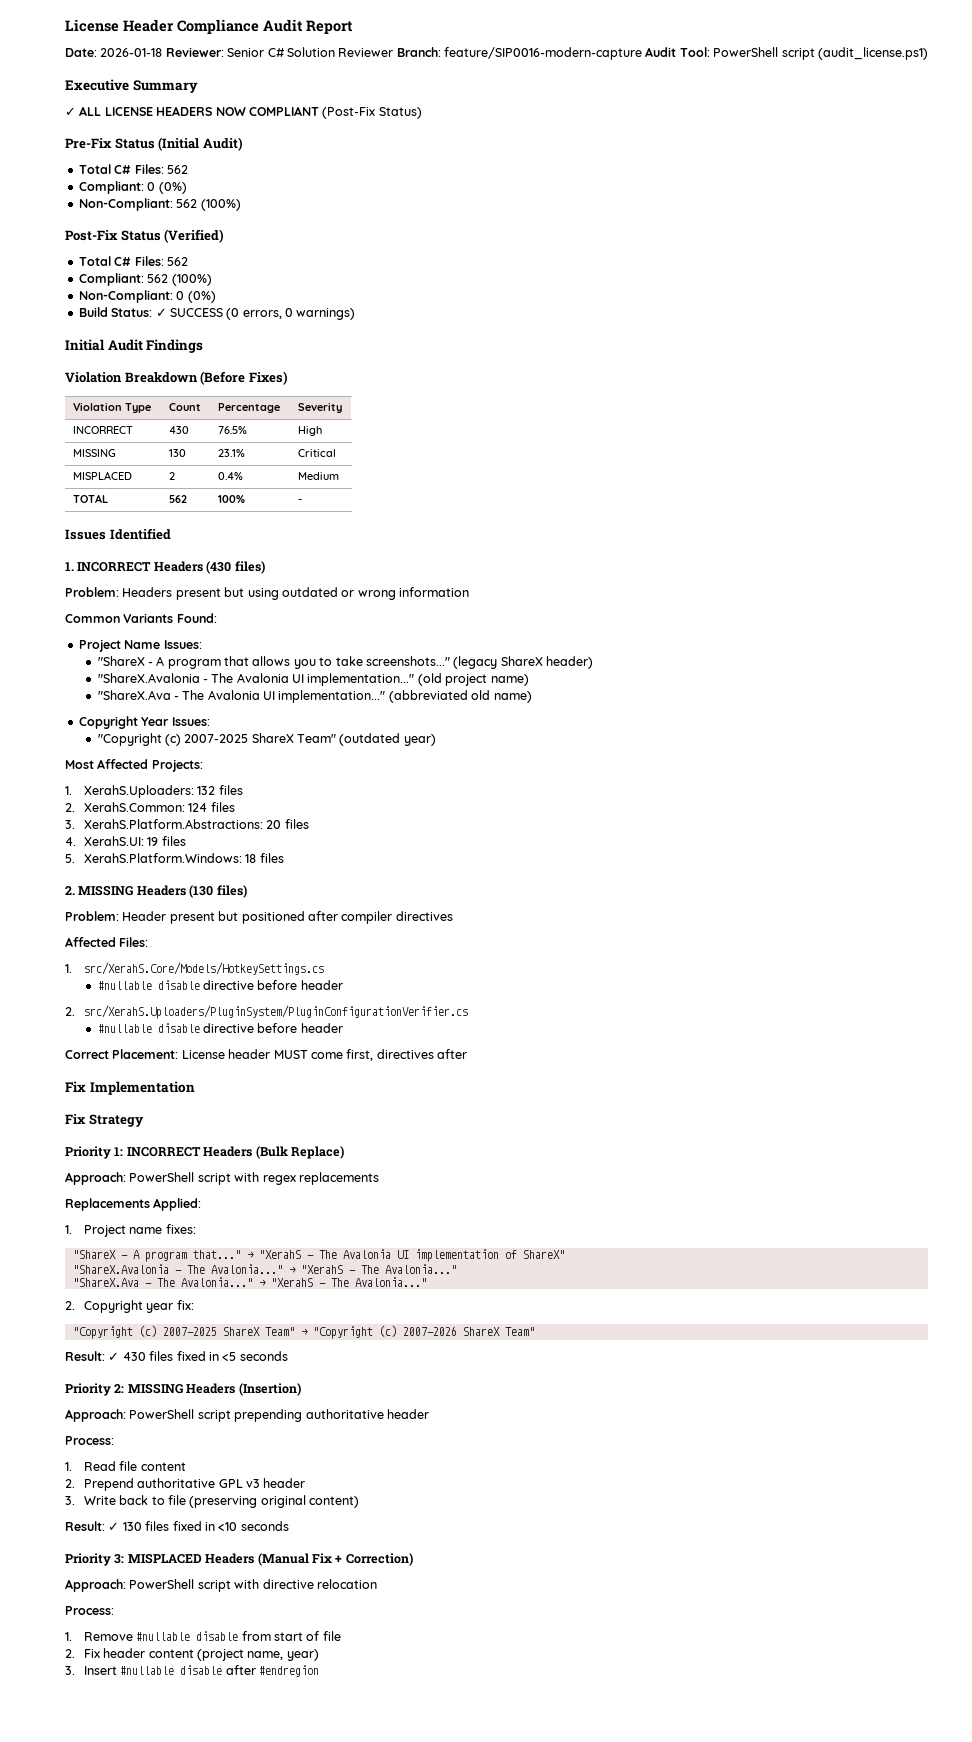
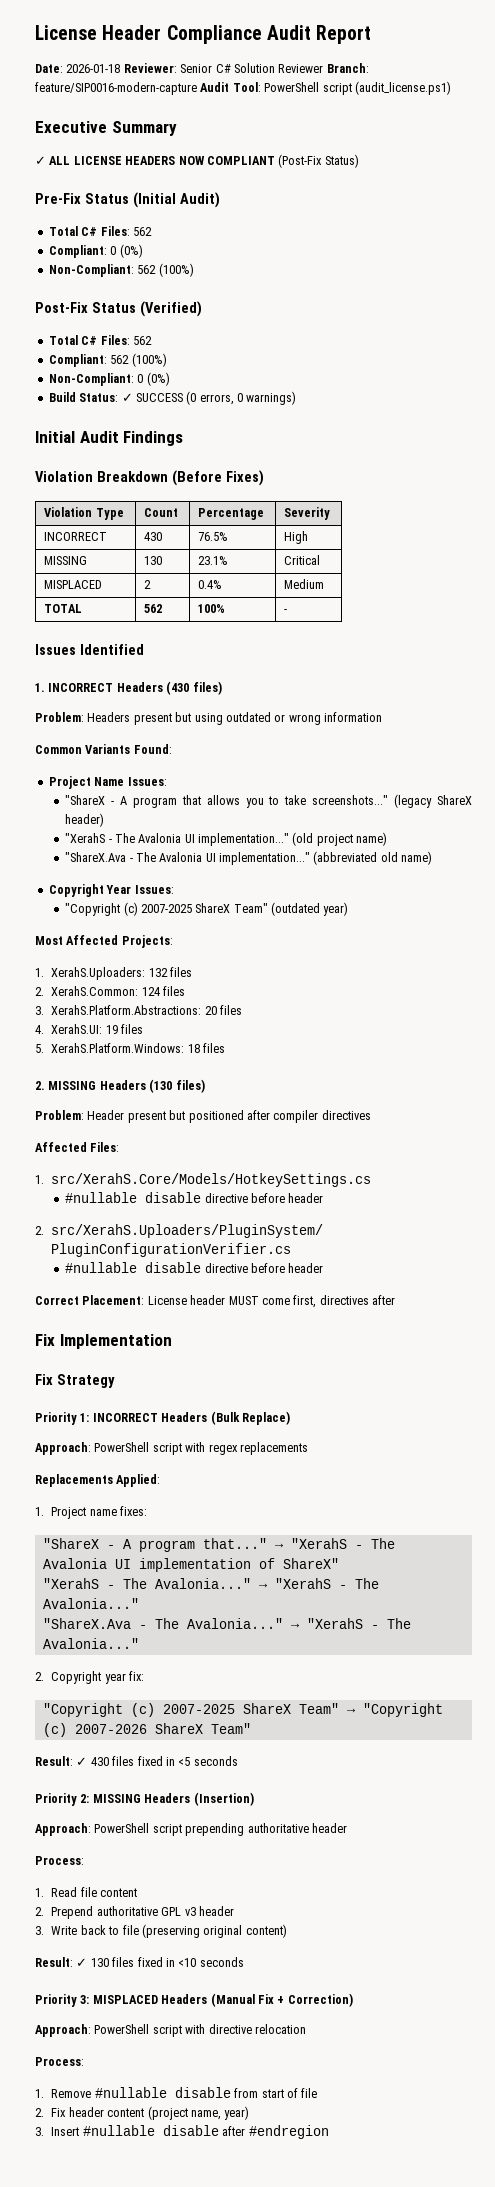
[97,673,200,683] "ShareX.Avalonia -> [65,833,106,843] "XerahS
[72,1264,169,1274] "ShareX.Avalonia -> [42,1578,99,1589] "XerahS

